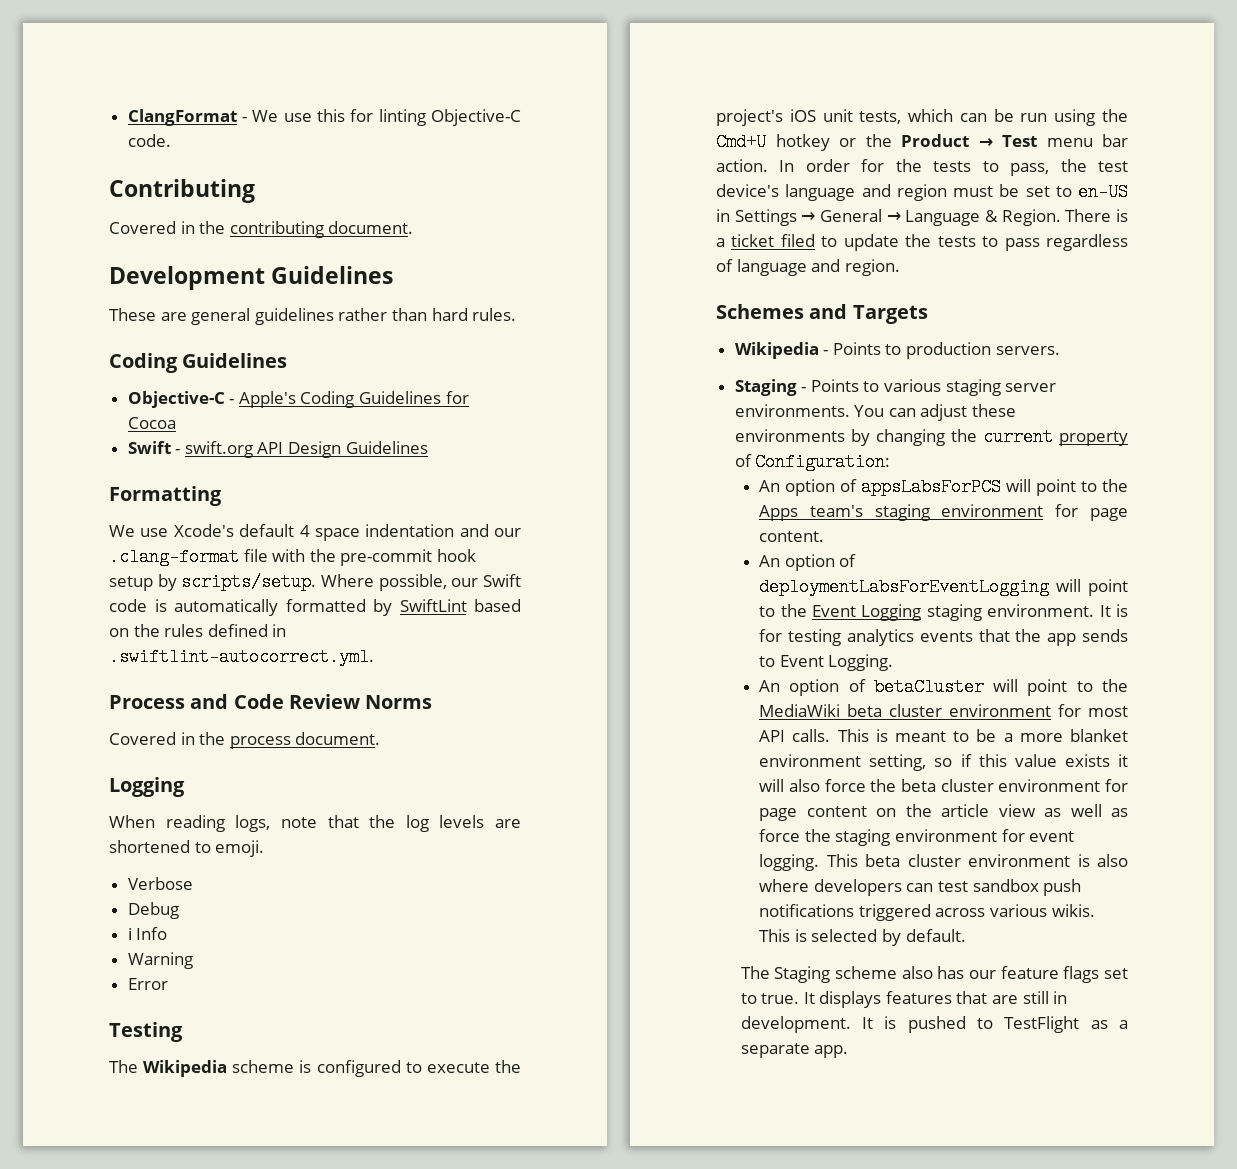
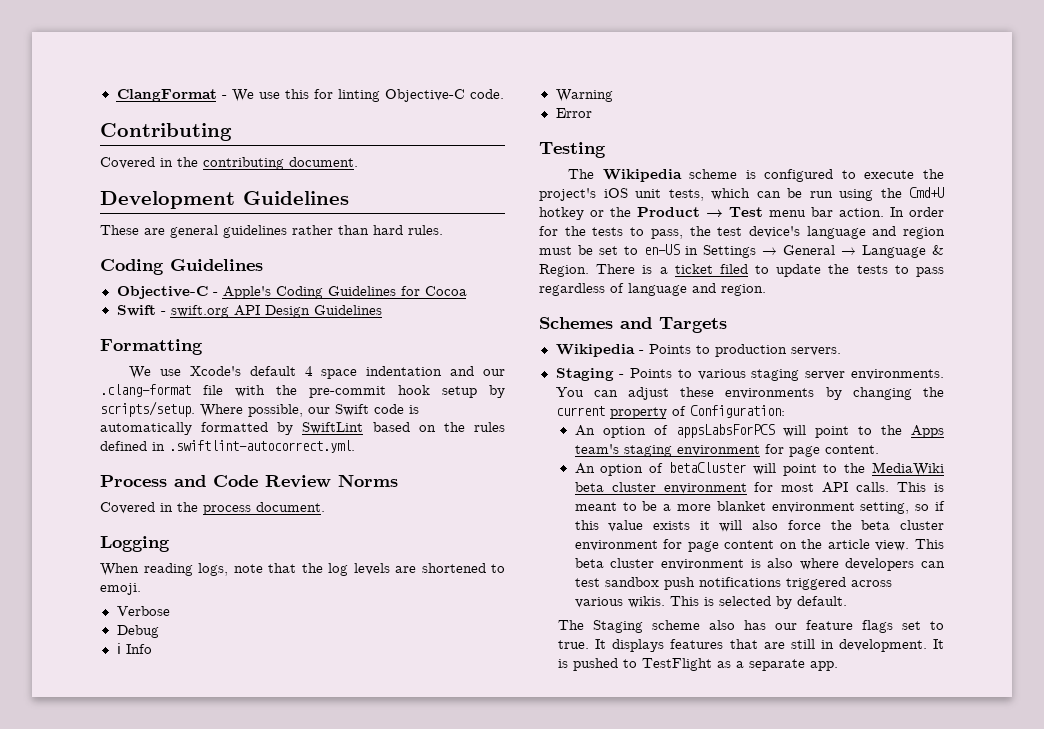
[759,554,857,571] [759,578,1128,596] [759,604,1128,621] [759,629,1128,646] [759,654,894,671] // An option of deploymentLabsForEventLogging will point to the Event Logging staging environment. It is for testing analytics events that the app sends to Event Logging. -> (879, 449) none
[998,804,1128,817] [759,829,1075,846] [759,854,820,871] view as well as force the staging environment for event logging. -> [875,540,910,551] view.

